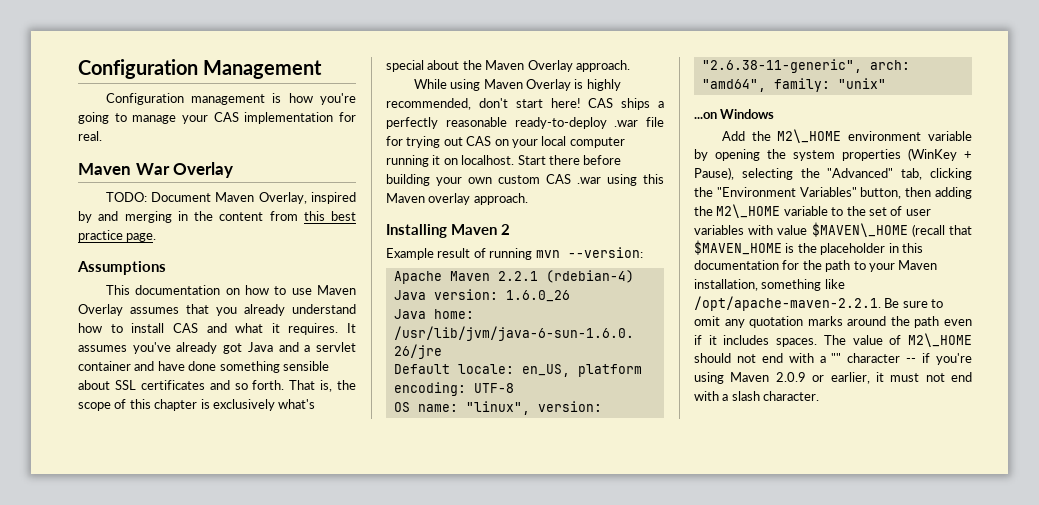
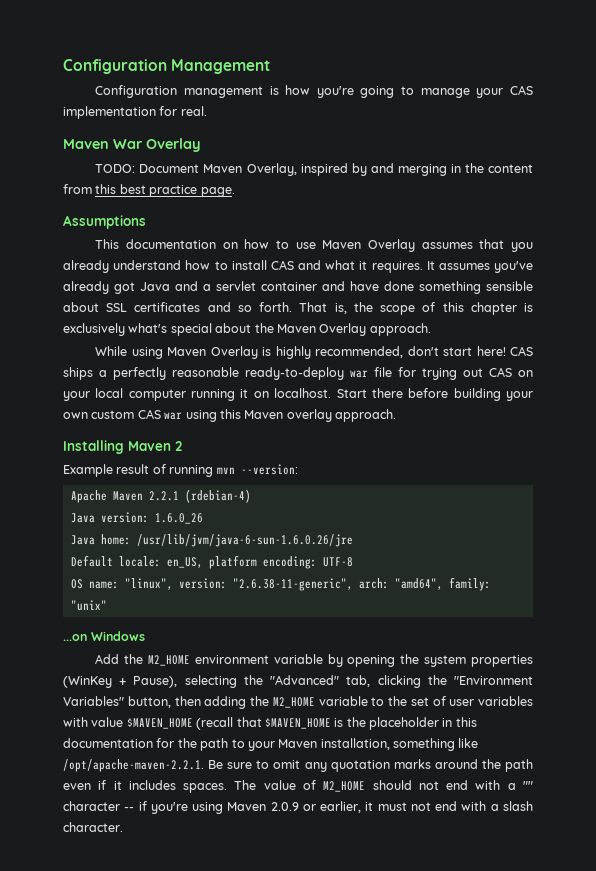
[614,120,639,127] .war -> [350,370,368,378] war
[577,177,601,184] .war -> [164,412,183,420] war
[777,129,842,143] M2\_HOME -> [148,655,191,666] M2_HOME
[716,204,781,218] M2\_HOME -> [272,697,315,708] M2_HOME
[811,222,908,237] $MAVEN\_HOME -> [126,718,193,729] $MAVEN_HOME
[908,333,972,347] M2\_HOME -> [323,781,366,792] M2_HOME

